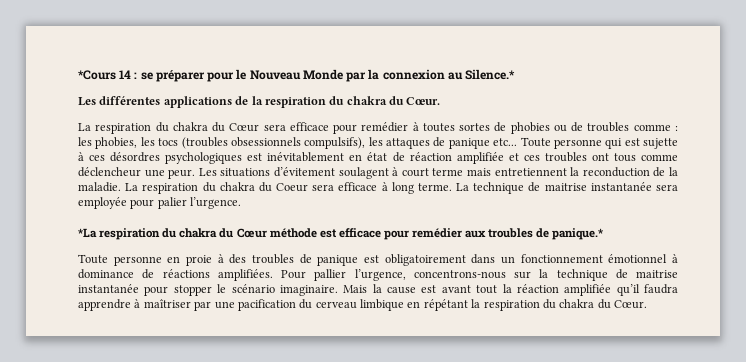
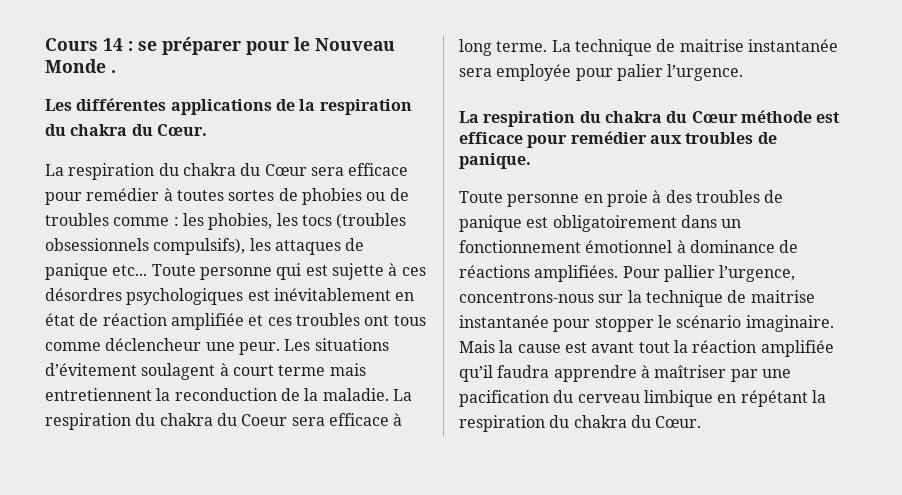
[78,70,116,80] *Cours -> [45,38,98,51] Cours
[346,69,516,82] par la connexion au Silence.* -> [111,70,116,73] .
[78,228,97,238] *La -> [459,111,479,123] La
[552,228,604,240] panique.* -> [459,153,531,169] panique.

